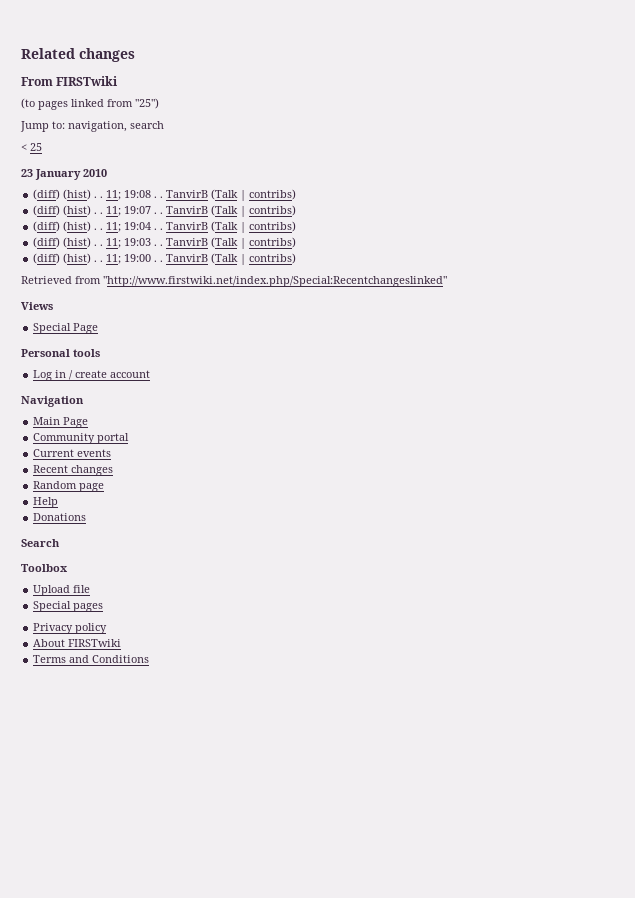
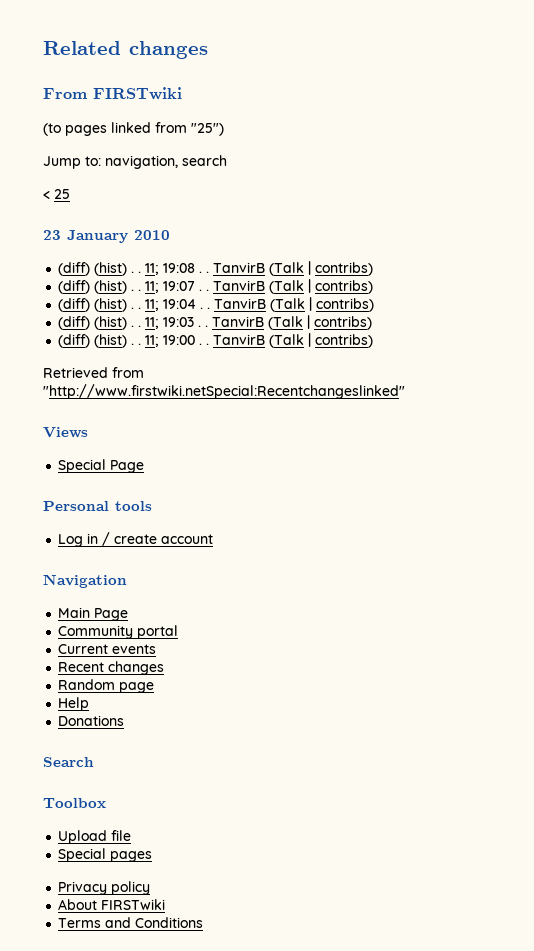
[103,276,447,287] "http://www.firstwiki.net/index.php/Special:Recentchangeslinked" -> [43,384,405,399] "http://www.firstwiki.netSpecial:Recentchangeslinked"

